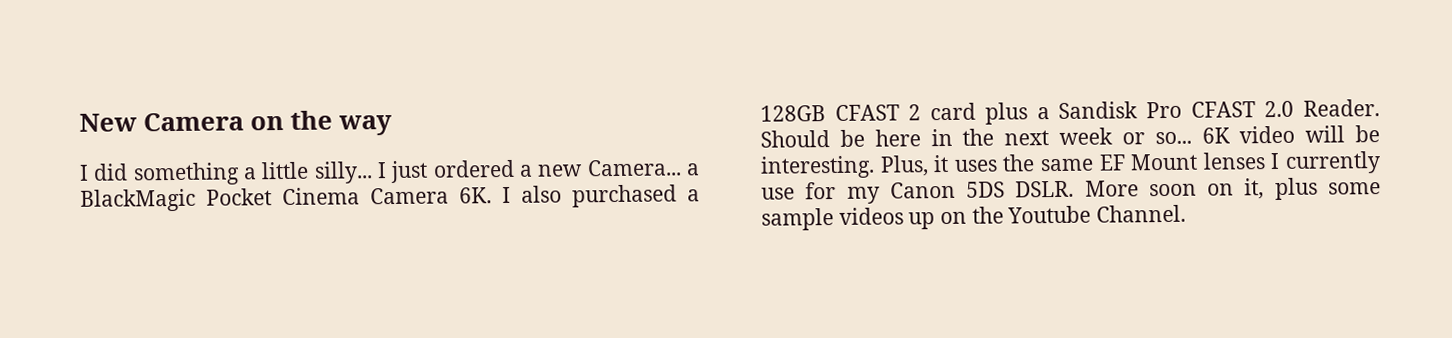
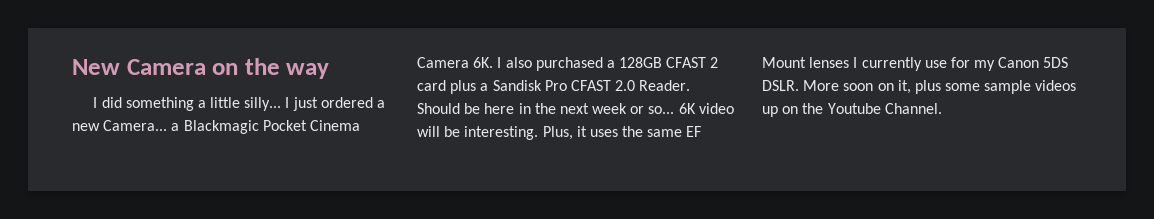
[80,188,196,212] BlackMagic -> [183,120,259,134] Blackmagic

